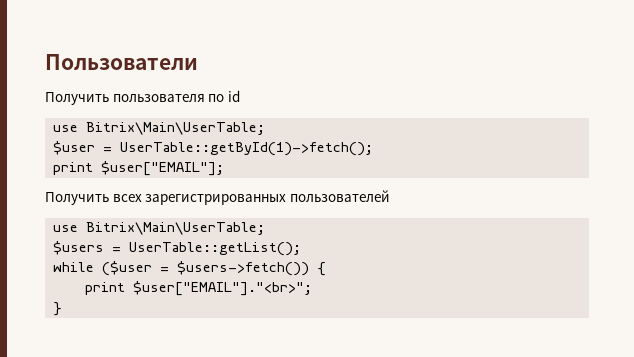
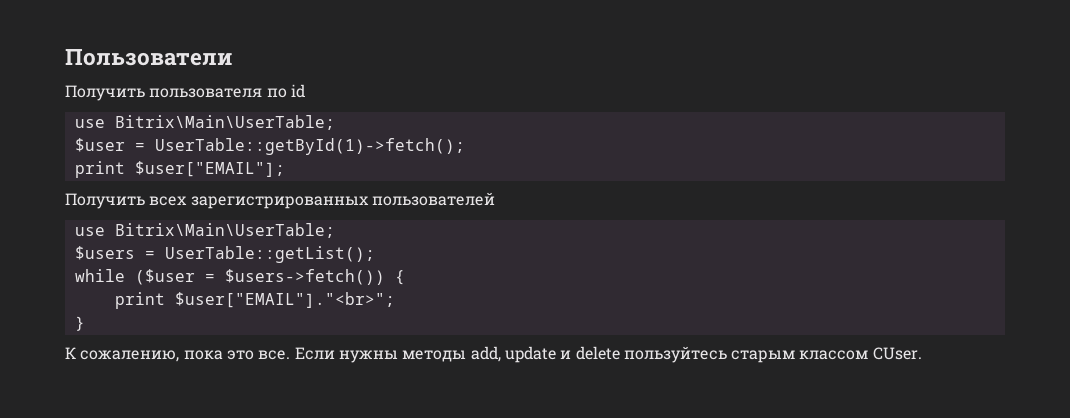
(63, 309) none -> [65,346,922,363] // К сожалению, пока это все. Если нужны методы add, update и delete пользуйтесь старым классом CUser.

